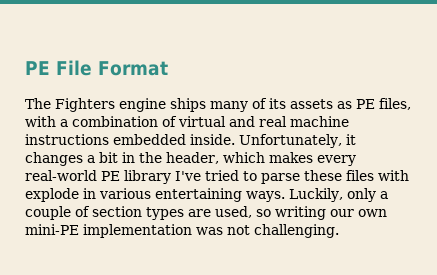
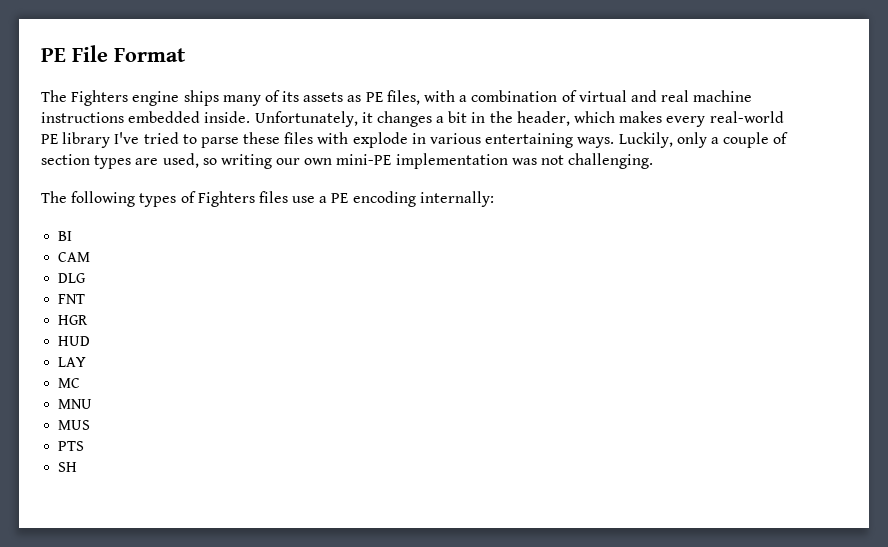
(339, 231) none -> [41,191,494,207] [58,231,73,241] [58,252,91,262] [58,273,87,283] [58,294,86,304] [58,315,89,325] [58,336,91,346] [58,357,87,367] [58,378,81,388] [58,399,93,409] [58,420,91,430] [58,441,85,451] [58,462,78,472] // The following types of Fighters files use a PE encoding internally: // BI // CAM // DLG // FNT // HGR // HUD // LAY // MC // MNU // MUS // PTS // SH

